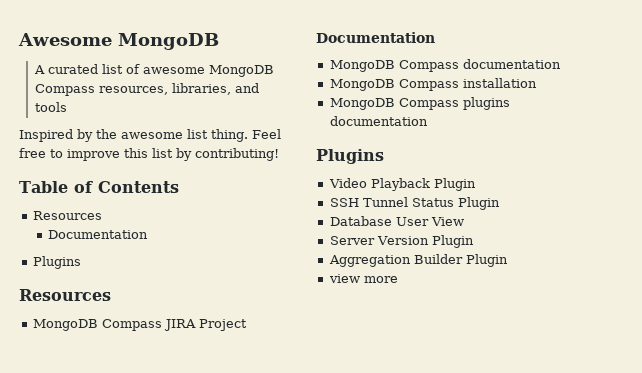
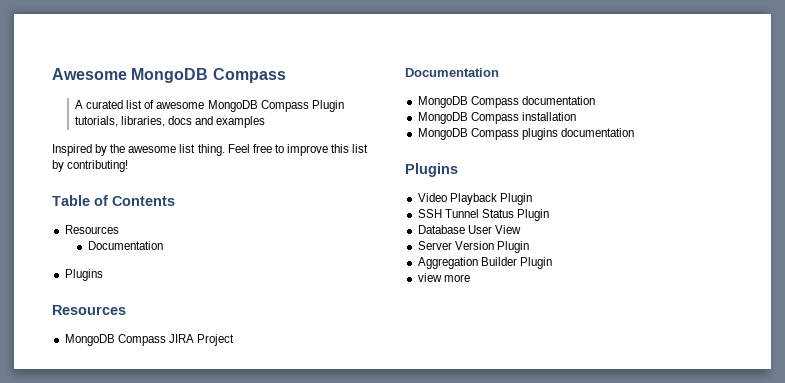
(219, 41) none -> [212,68,286,83] Compass
[98,83,259,95] [34,102,67,112] resources, libraries, and tools -> [311,100,344,112] [74,116,266,128] Plugin tutorials, libraries, docs and examples

